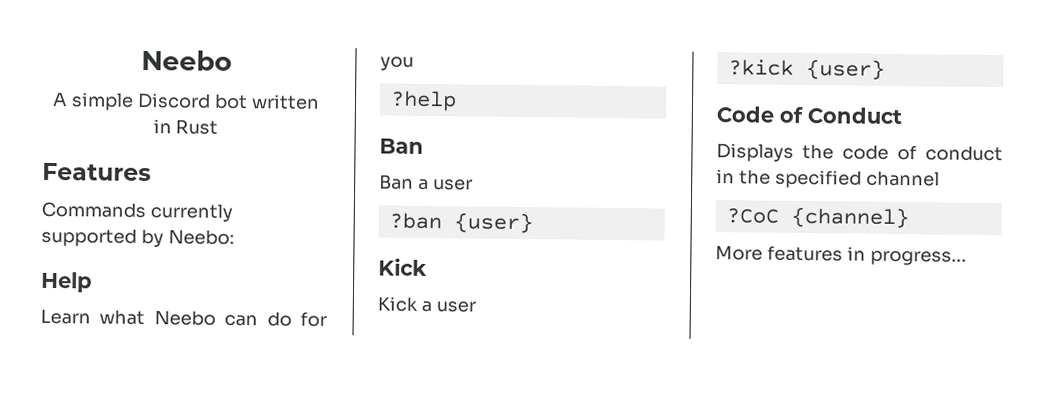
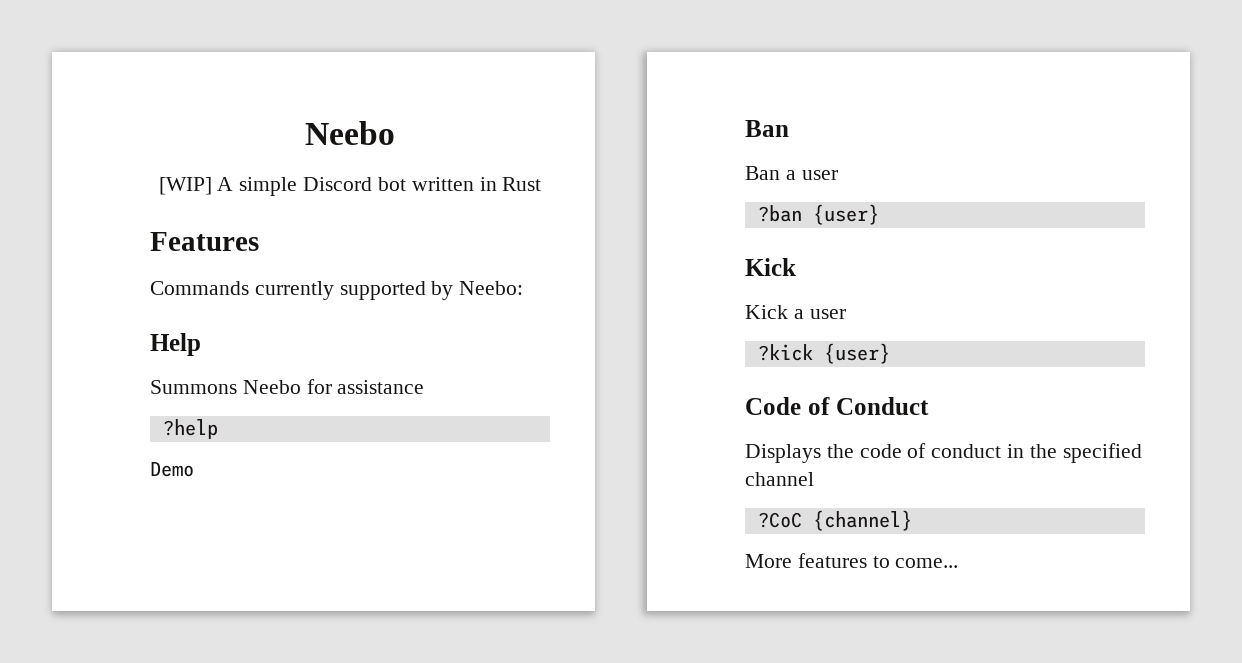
(232, 60) none -> [158,177,212,195] [WIP]
[40,308,327,327] [380,56,414,71] Learn what Neebo can do for you -> [150,379,425,394] Summons Neebo for assistance
(457, 101) none -> [150,462,194,477] // Demo
[846,246,967,266] in progress... -> [872,556,959,568] to come...

